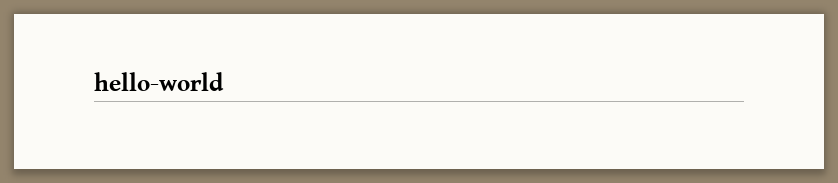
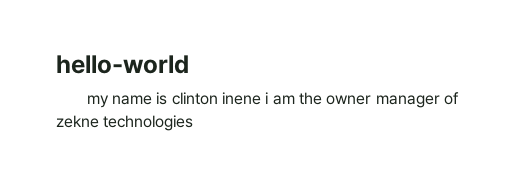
(224, 81) none -> [86,92,459,108] [56,115,194,131] // my name is clinton inene i am the owner manager of zekne technologies

